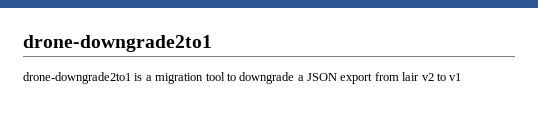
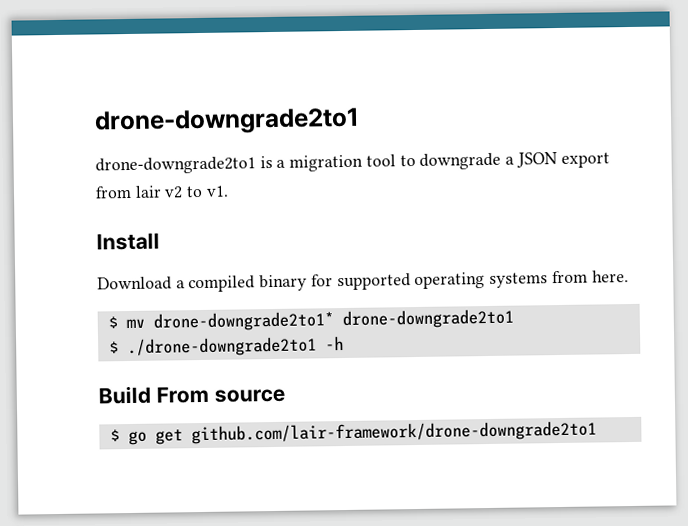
[449,73,462,81] v1 -> [205,185,229,197] [96,232,160,251] [97,270,629,293] [107,308,514,332] [108,336,344,358] [98,385,285,405] [109,420,597,446] v1. // Install // Download a compiled binary for supported operating systems from here. // $ mv drone-downgrade2to1* drone-downgrade2to1 // $ ./drone-downgrade2to1 -h // Build From source // $ go get github.com/lair-framework/drone-downgrade2to1

